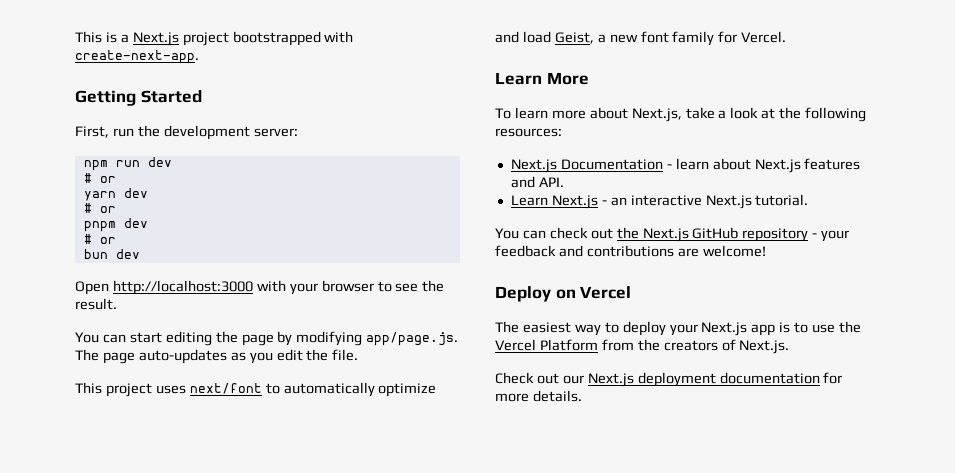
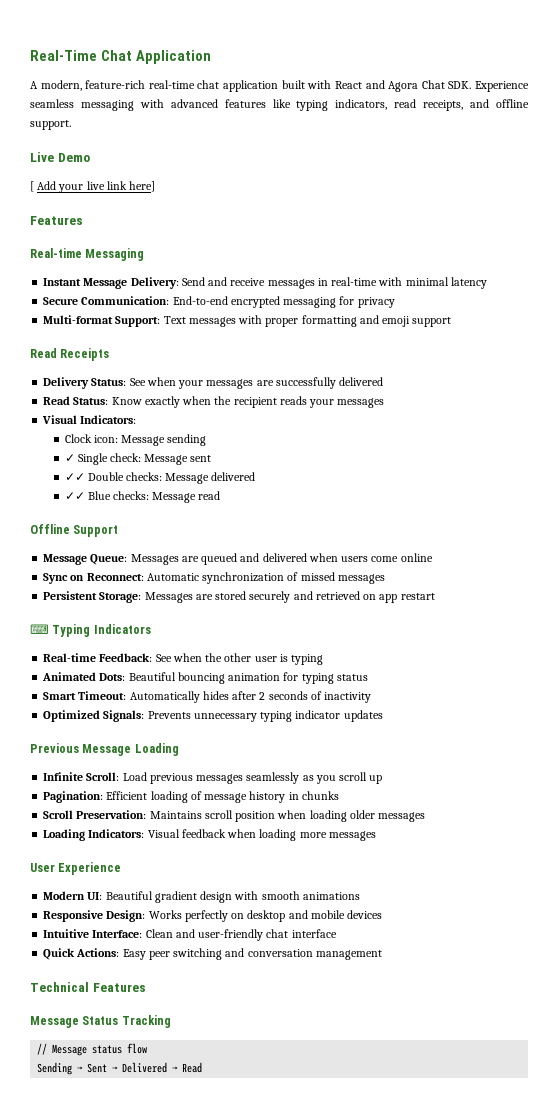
[75,31,354,46] [75,50,199,64] [75,90,202,106] [75,125,298,140] [83,157,172,171] [83,173,116,183] [83,188,148,201] [83,203,116,213] [83,218,148,232] [83,234,116,244] [83,249,140,259] [75,280,445,295] [75,298,117,310] [75,331,459,346] [75,349,359,364] [75,382,437,397] [495,31,787,46] [495,72,589,85] [495,107,867,122] [495,128,562,137] [510,158,861,173] [510,176,564,188] [510,194,809,209] [495,227,850,242] [495,245,766,257] [495,286,632,302] [495,321,862,336] [495,339,790,354] [495,372,843,387] [495,390,582,402] This is a Next.js project bootstrapped with create-next-app. // Getting Started // First, run the development server: // npm run dev // # or // yarn dev // # or // pnpm dev // # or // bun dev // Open http://localhost:3000 with your browser to see the result. // You can start editing the page by modifying app/page.js. The page auto-updates as you edit the file. // This project uses next/font to automatically optimize and load Geist, a new font family for Vercel. // Learn More // To learn more about Next.js, take a look at the following resources: // Next.js Documentation - learn about Next.js features and API. // Learn Next.js - an interactive Next.js tutorial. // You can check out the Next.js GitHub repository - your feedback and contributions are welcome! // Deploy on Vercel // The easiest way to deploy your Next.js app is to use the Vercel Platform from the creators of Next.js. // Check out our Next.js deployment documentation for more details. -> [30,50,211,64] [30,80,530,92] [30,99,529,111] [30,120,71,130] [30,152,90,162] [30,181,156,193] [30,216,83,225] [30,248,145,261] [43,277,487,289] [43,296,395,308] [43,315,452,327] [30,348,110,361] [43,377,384,389] [43,396,385,408] [42,415,137,424] [64,434,207,446] [64,453,212,465] [64,472,256,484] [64,491,221,503] [30,524,119,537] [43,553,433,565] [43,572,385,584] [43,591,435,603] [30,624,151,637] [43,653,324,665] [42,672,368,684] [43,691,372,703] [43,710,383,722] [30,743,179,756] [43,772,383,784] [43,791,339,803] [43,810,426,822] [43,829,376,841] [30,862,122,875] [43,891,360,903] [43,910,383,922] [43,929,337,941] [43,948,382,960] [30,982,146,992] [30,1015,171,1028] [37,1043,148,1056] [37,1062,203,1075] Real-Time Chat Application // A modern, feature-rich real-time chat application built with React and Agora Chat SDK. Experience seamless messaging with advanced features like typing indicators, read receipts, and offline support. // Live Demo // [ Add your live link here] // Features // Real-time Messaging // Instant Message Delivery: Send and receive messages in real-time with minimal latency // Secure Communication: End-to-end encrypted messaging for privacy // Multi-format Support: Text messages with proper formatting and emoji support // Read Receipts // Delivery Status: See when your messages are successfully delivered // Read Status: Know exactly when the recipient reads your messages // Visual Indicators: // Clock icon: Message sending // ✓ Single check: Message sent // ✓✓ Double checks: Message delivered // ✓✓ Blue checks: Message read // Offline Support // Message Queue: Messages are queued and delivered when users come online // Sync on Reconnect: Automatic synchronization of missed messages // Persistent Storage: Messages are stored securely and retrieved on app restart // ⌨ Typing Indicators // Real-time Feedback: See when the other user is typing // Animated Dots: Beautiful bouncing animation for typing status // Smart Timeout: Automatically hides after 2 seconds of inactivity // Optimized Signals: Prevents unnecessary typing indicator updates // Previous Message Loading // Infinite Scroll: Load previous messages seamlessly as you scroll up // Pagination: Efficient loading of message history in chunks // Scroll Preservation: Maintains scroll position when loading older messages // Loading Indicators: Visual feedback when loading more messages // User Experience // Modern UI: Beautiful gradient design with smooth animations // Responsive Design: Works perfectly on desktop and mobile devices // Intuitive Interface: Clean and user-friendly chat interface // Quick Actions: Easy peer switching and conversation management // Technical Features // Message Status Tracking // // Message status flow // Sending → Sent → Delivered → Read

